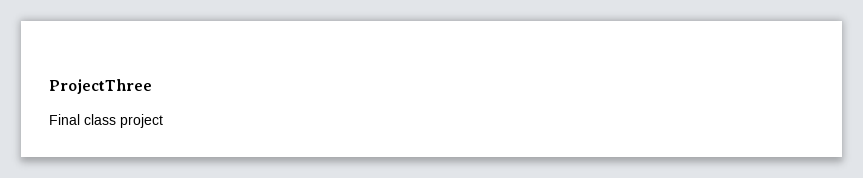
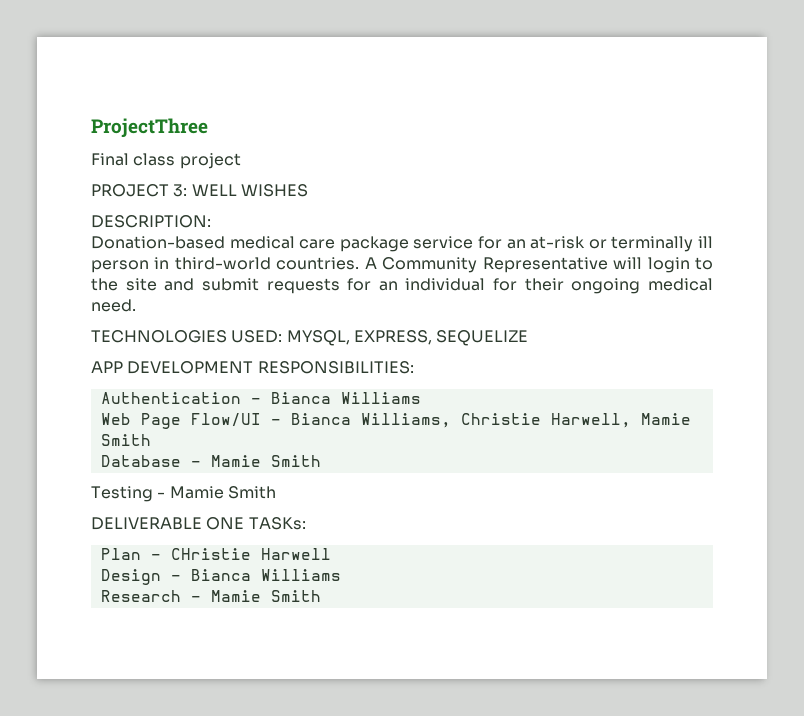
(163, 121) none -> [91,184,308,197] [91,215,211,228] [91,236,714,252] [91,257,714,273] [91,278,713,294] [91,299,136,312] [91,330,529,346] [91,361,414,374] [100,392,421,404] [100,413,691,429] [100,434,151,446] [100,455,321,467] [91,486,276,502] [91,517,306,530] [100,548,331,560] [100,569,341,585] [100,590,321,602] // PROJECT 3: WELL WISHES // DESCRIPTION: // Donation-based medical care package service for an at-risk or terminally ill person in third-world countries. A Community Representative will login to the site and submit requests for an individual for their ongoing medical need. // TECHNOLOGIES USED: MYSQL, EXPRESS, SEQUELIZE // APP DEVELOPMENT RESPONSIBILITIES: // Authentication - Bianca Williams // Web Page Flow/UI - Bianca Williams, Christie Harwell, Mamie Smith // Database - Mamie Smith // Testing - Mamie Smith // DELIVERABLE ONE TASKs: // Plan - CHristie Harwell // Design - Bianca Williams // Research - Mamie Smith

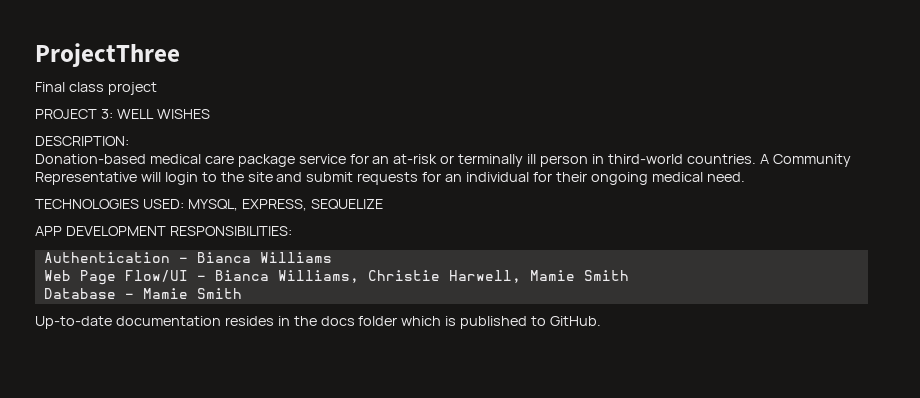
[91,486,276,502] [91,517,306,530] [100,548,331,560] [100,569,341,585] [100,590,321,602] Testing - Mamie Smith // DELIVERABLE ONE TASKs: // Plan - CHristie Harwell // Design - Bianca Williams // Research - Mamie Smith -> [35,316,602,329] Up-to-date documentation resides in the docs folder which is published to GitHub.

